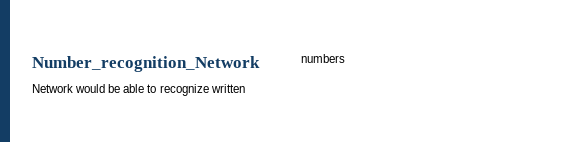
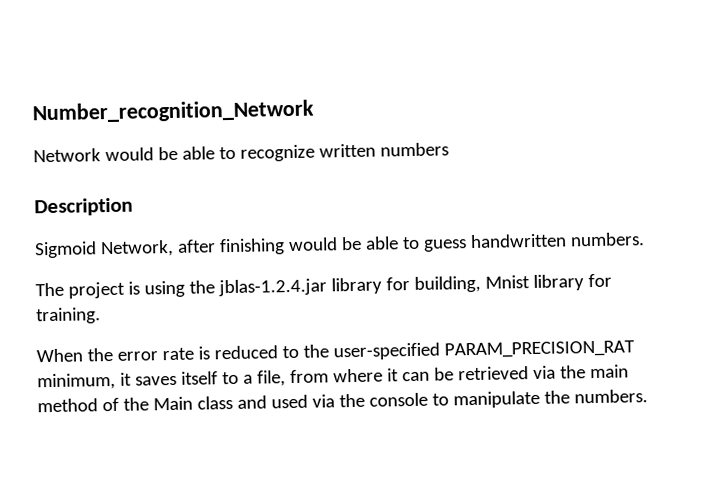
(345, 58) none -> [34,197,133,217] [34,232,645,259] [35,273,612,299] [36,307,101,325] [36,340,635,363] [37,364,629,391] [37,389,648,413] // Description // Sigmoid Network, after finishing would be able to guess handwritten numbers. // The project is using the jblas-1.2.4.jar library for building, Mnist library for training. // When the error rate is reduced to the user-specified PARAM_PRECISION_RAT minimum, it saves itself to a file, from where it can be retrieved via the main method of the Main class and used via the console to manipulate the numbers.

